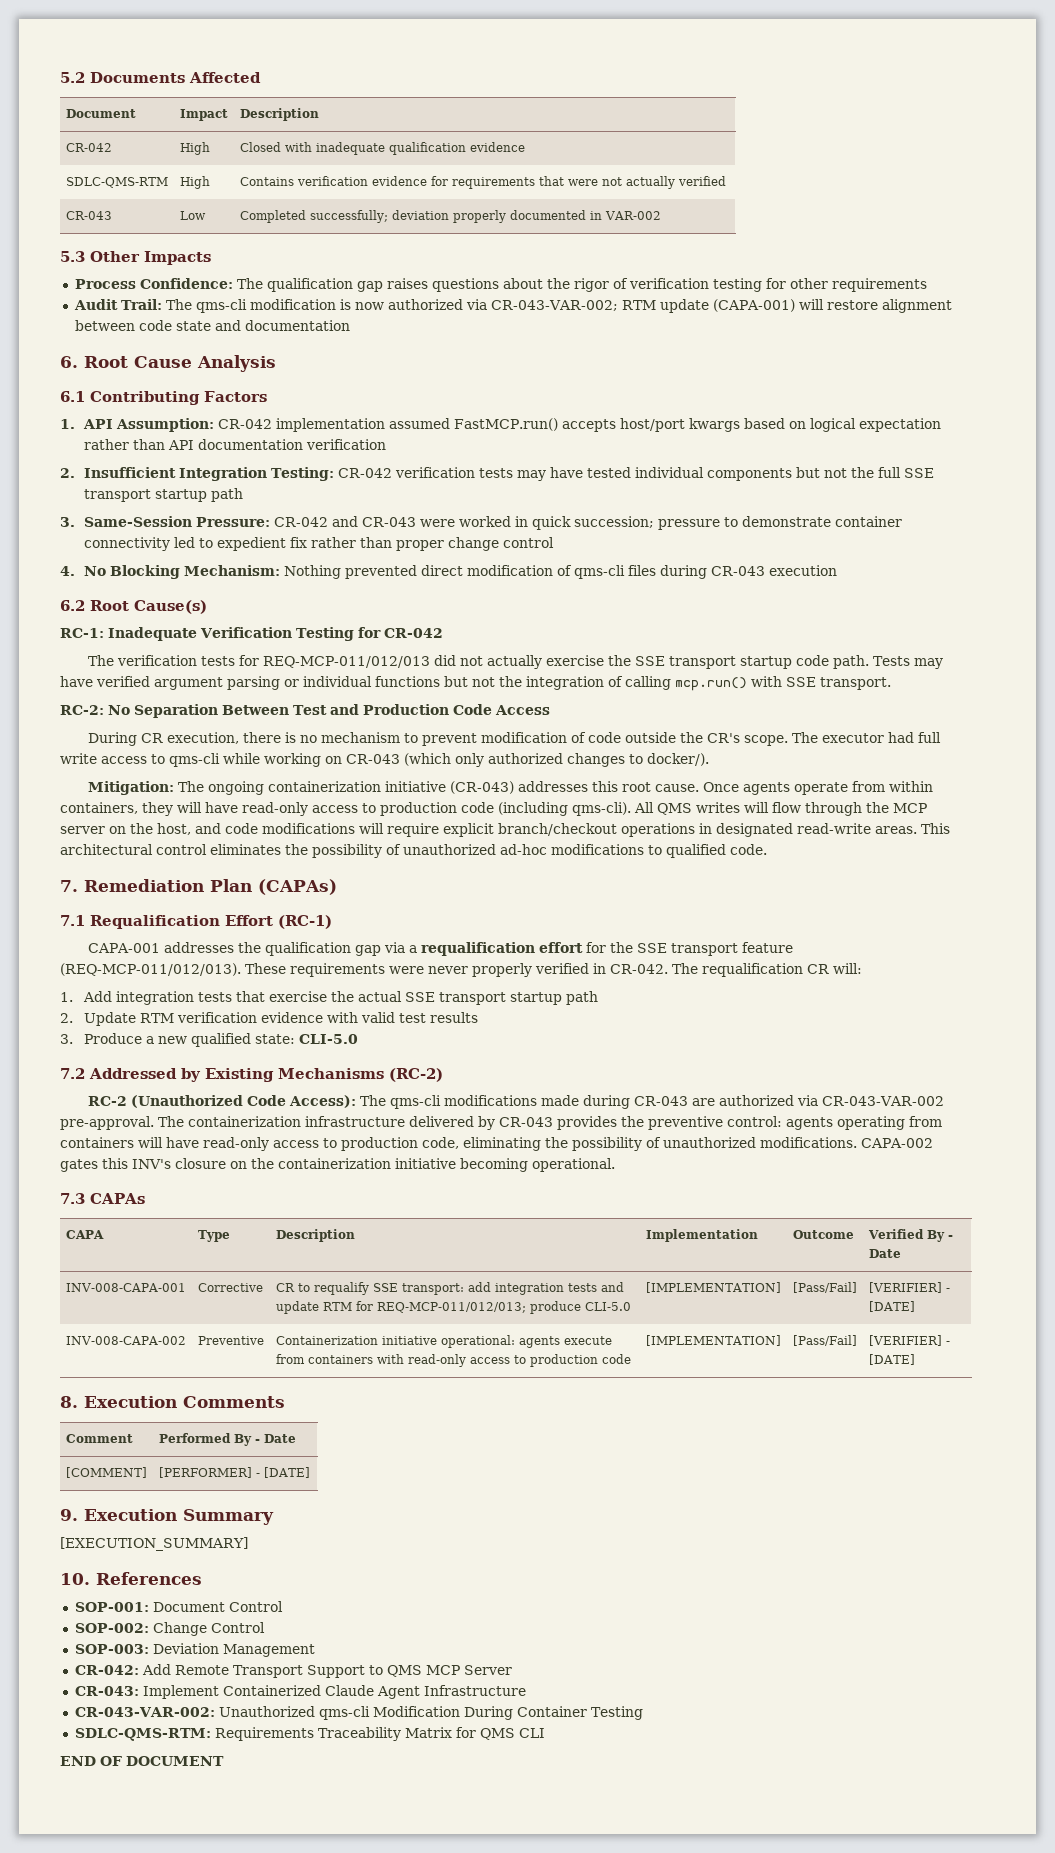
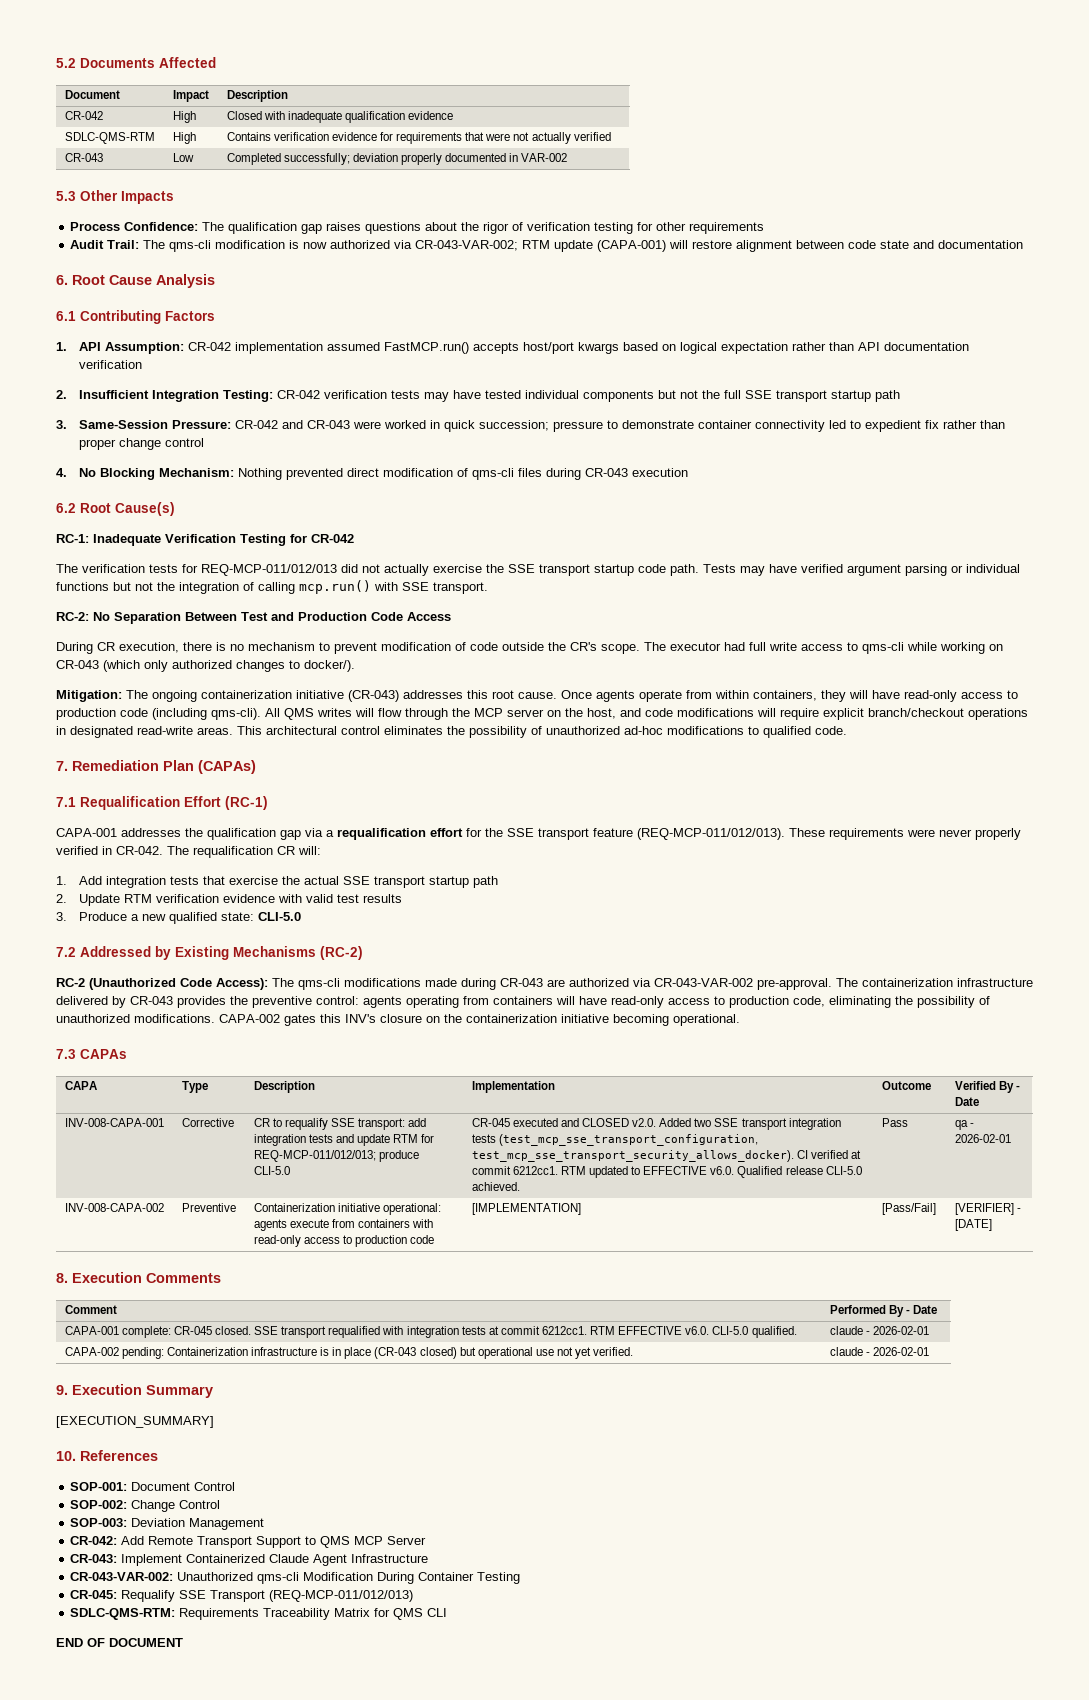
[645,1282,781,1293] [792,1282,857,1293] [868,1282,950,1293] [868,1301,915,1312] [IMPLEMENTATION] | [Pass/Fail] | [VERIFIER] - [DATE] -> [471,1118,841,1130] [471,1134,758,1146] [471,1150,862,1162] [471,1166,862,1178] [471,1182,520,1191] [881,1118,908,1127] [954,1120,974,1130] [954,1134,1011,1143] CR-045 executed and CLOSED v2.0. Added two SSE transport integration tests (test_mcp_sse_transport_configuration, test_mcp_sse_transport_security_allows_docker). CI verified at commit 6212cc1. RTM updated to EFFECTIVE v6.0. Qualified release CLI-5.0 achieved. | Pass | qa - 2026-02-01
[65,1467,147,1478] [158,1467,310,1478] [COMMENT] | [PERFORMER] - [DATE] -> [64,1326,797,1338] [829,1326,929,1335] [64,1347,634,1359] [829,1347,929,1356] CAPA-001 complete: CR-045 closed. SSE transport requalified with integration tests at commit 6212cc1. RTM EFFECTIVE v6.0. CLI-5.0 qualified. | claude - 2026-02-01 // CAPA-002 pending: Containerization infrastructure is in place (CR-043 closed) but operational use not yet verified. | claude - 2026-02-01
(643, 1713) none -> [70,1590,414,1602] // CR-045: Requalify SSE Transport (REQ-MCP-011/012/013)

